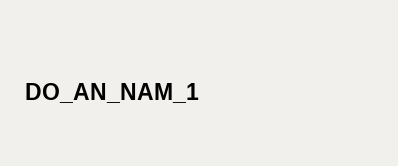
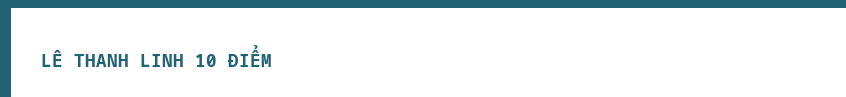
[25,83,199,103] DO_AN_NAM_1 -> [41,45,272,67] LÊ THANH LINH 10 ĐIỂM

